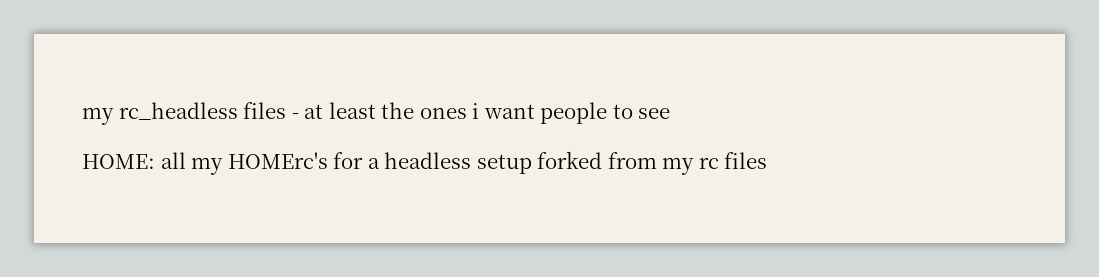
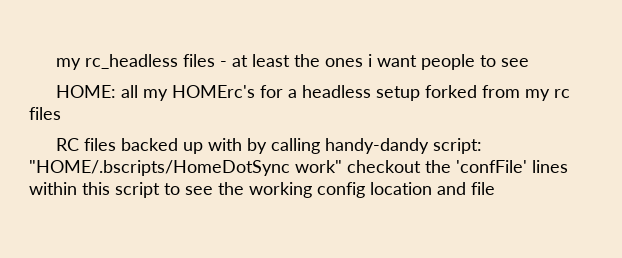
(768, 160) none -> [55,138,482,154] [29,160,568,176] [29,182,495,198] // RC files backed up with by calling handy-dandy script: "HOME/.bscripts/HomeDotSync work" checkout the 'confFile' lines within this script to see the working config location and file

